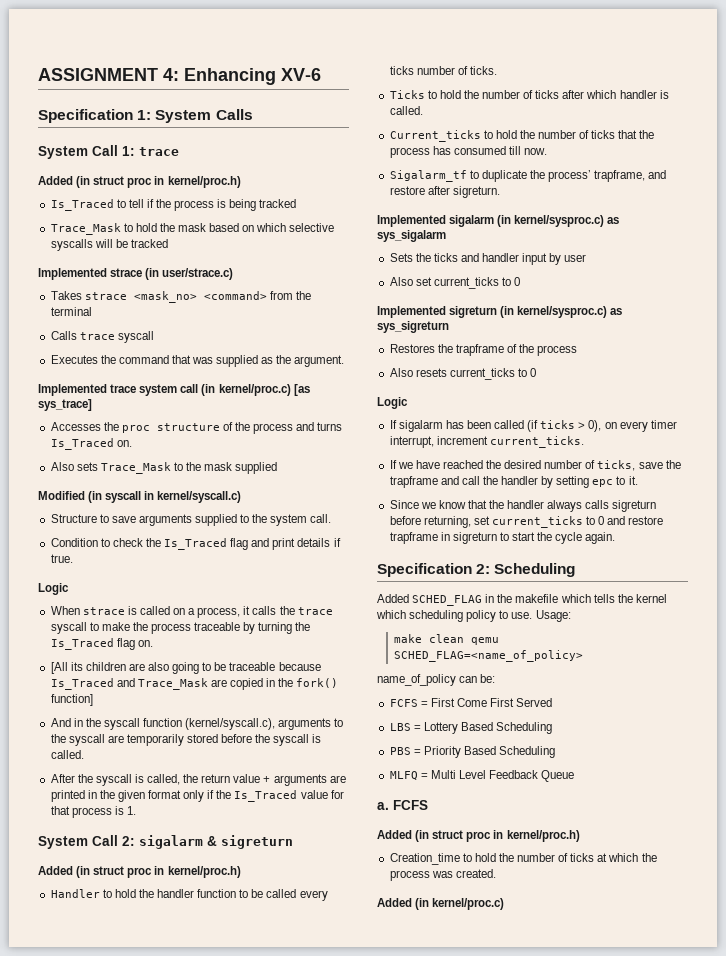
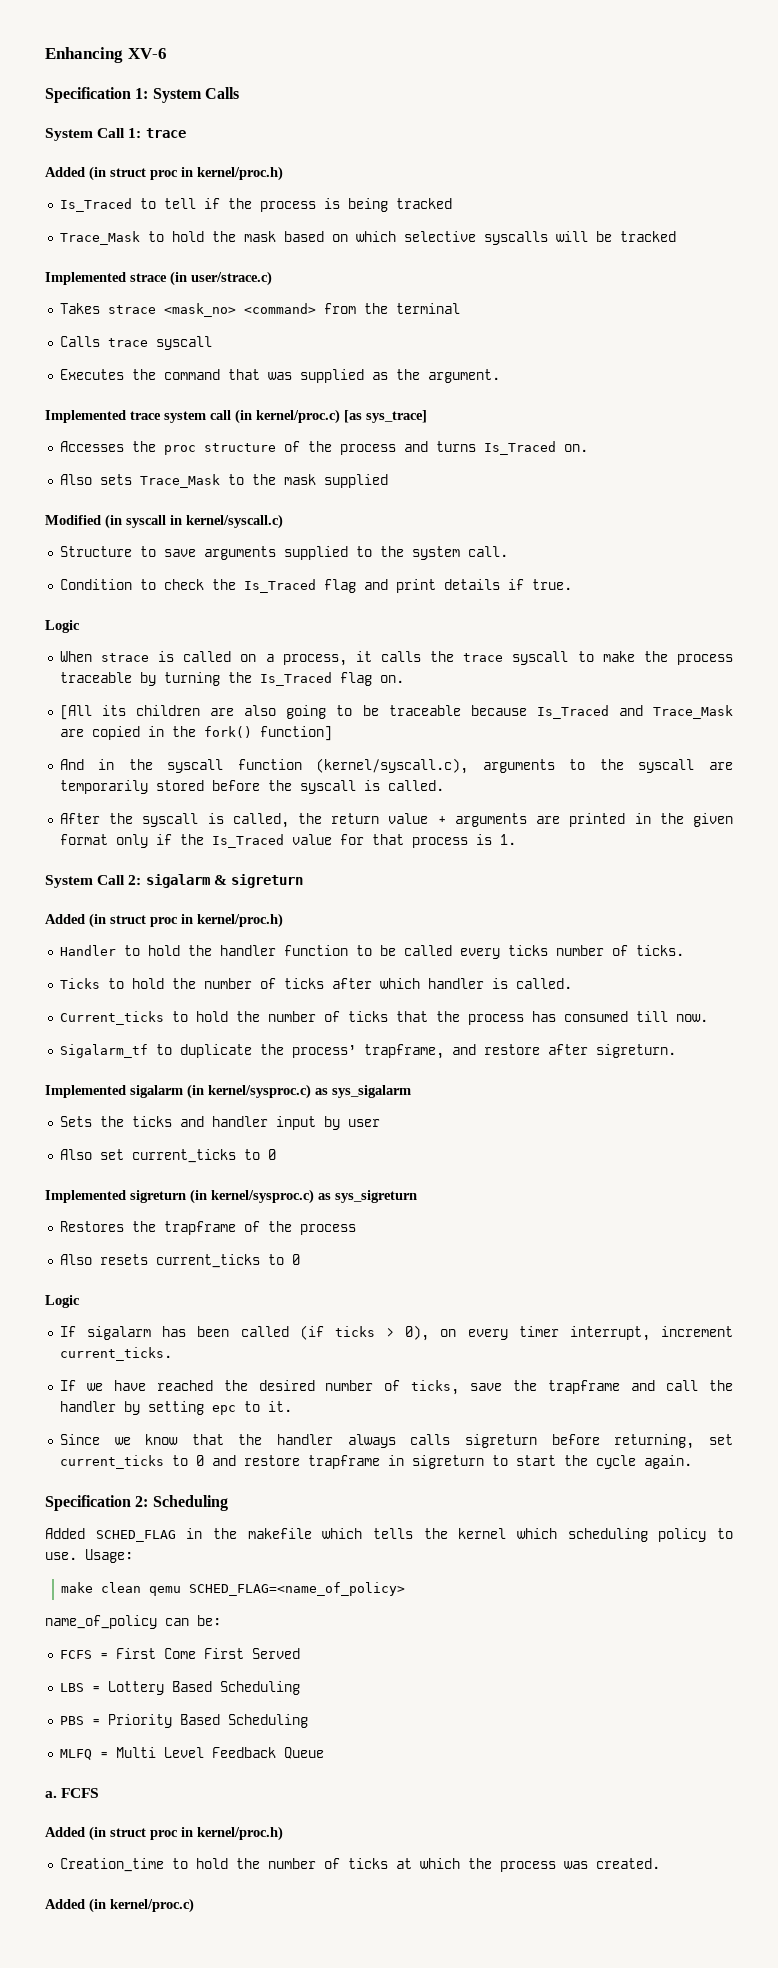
[38,68,179,81] ASSIGNMENT 4: -> (45, 55) none

